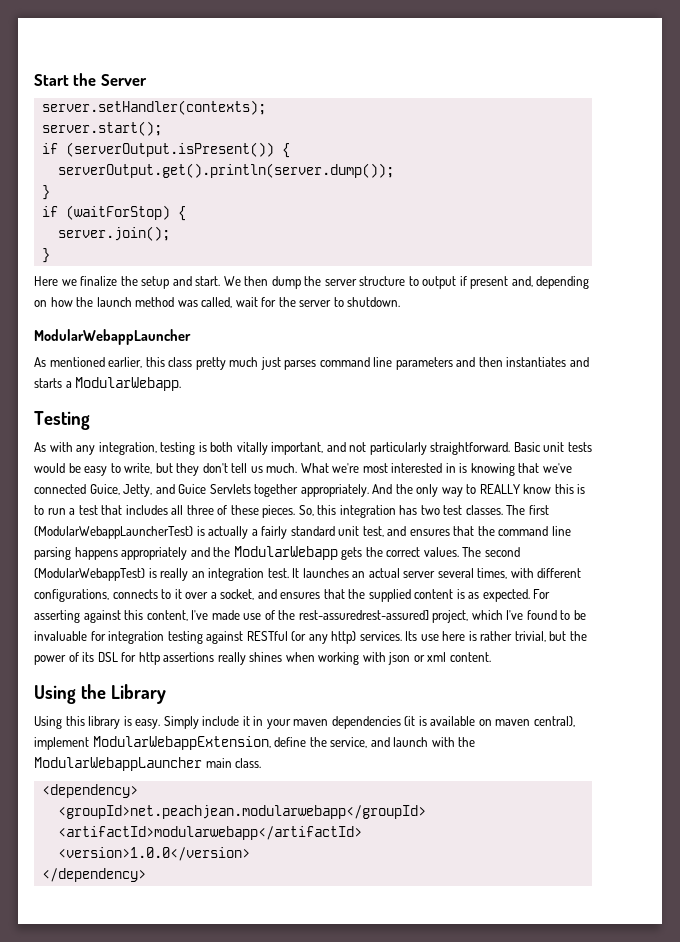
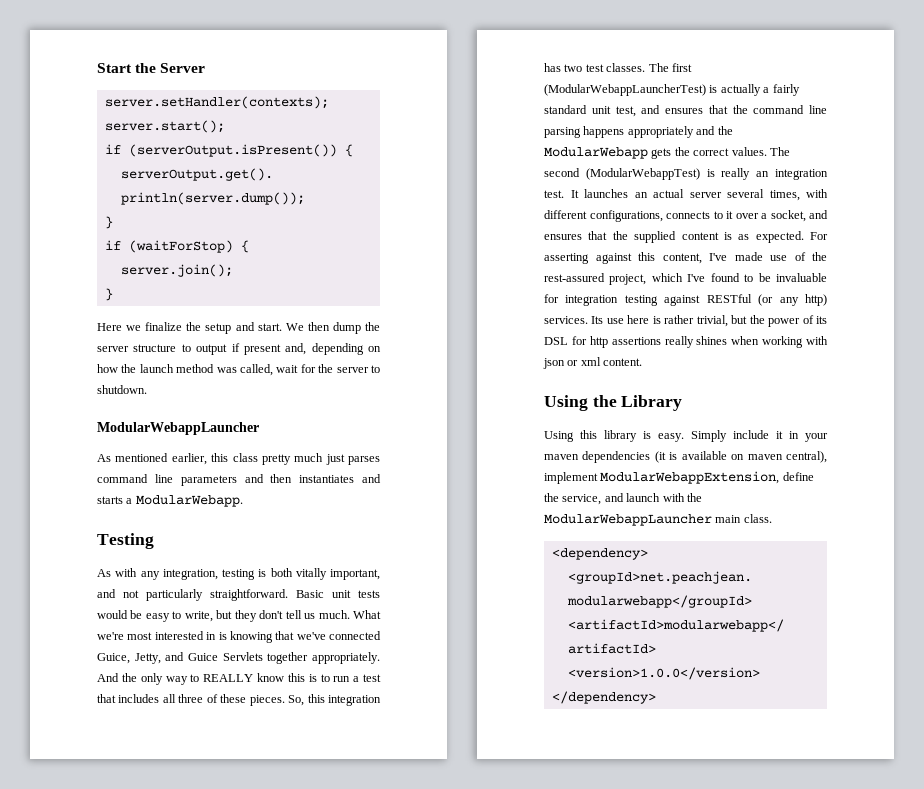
[298,610,429,620] rest-assuredrest-assured] -> [544,273,605,282] rest-assured

